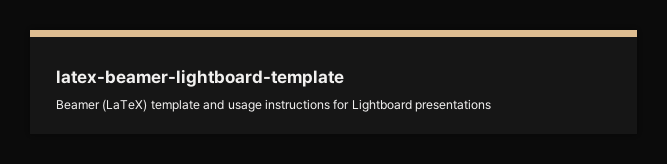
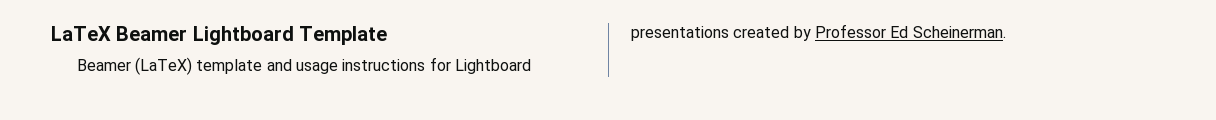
[56,69,344,87] latex-beamer-lightboard-template -> [51,26,388,45] LaTeX Beamer Lightboard Template
(491, 105) none -> [733,24,1006,41] created by Professor Ed Scheinerman.

